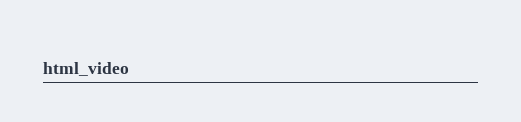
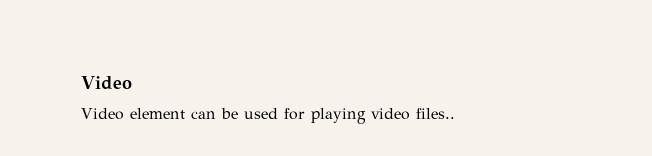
[43,62,129,76] html_video -> [81,76,132,90] [81,108,455,124] Video // Video element can be used for playing video files..

